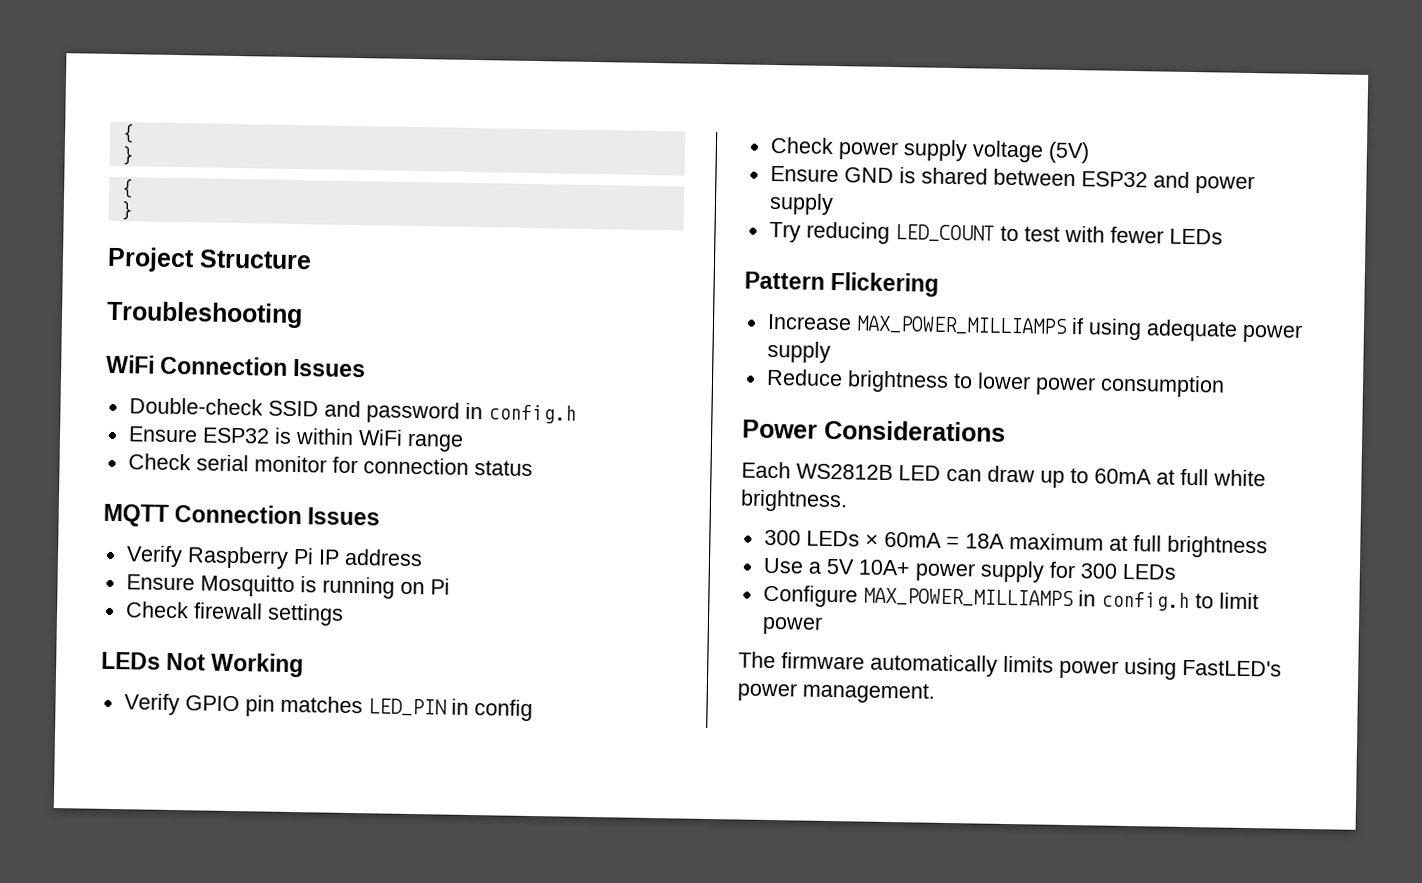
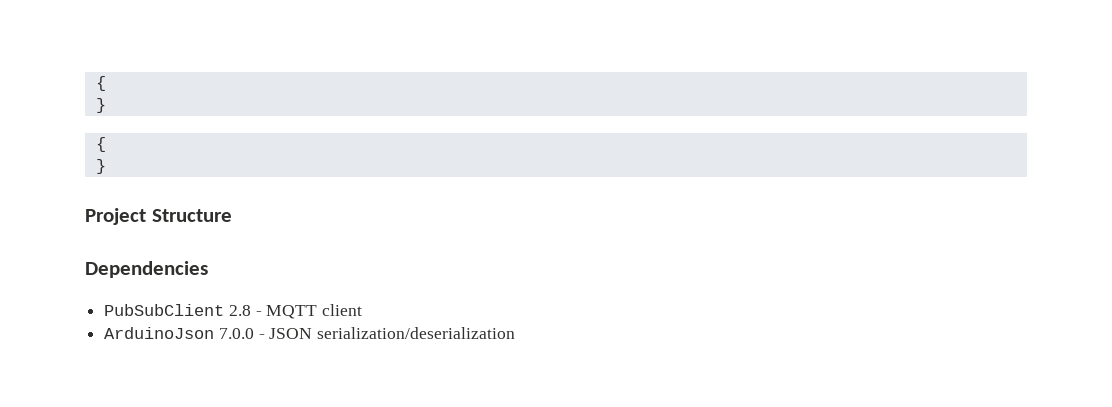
[106,300,303,329] [106,354,367,378] [128,397,577,424] [127,426,464,452] [127,453,533,477] [103,503,381,527] [125,545,423,569] [125,574,450,599] [124,601,344,626] [101,651,305,678] [123,693,533,722] [769,136,1090,164] [769,165,1255,195] [768,192,834,216] [768,221,1223,245] [744,271,940,297] [766,313,1303,343] [766,340,831,363] [765,368,1225,398] [742,419,1006,442] [741,461,1266,488] [740,489,848,513] [763,529,1268,559] [762,557,1176,583] [762,584,1259,612] [761,615,823,635] [738,651,1282,680] [737,681,935,704] Troubleshooting // WiFi Connection Issues // Double-check SSID and password in config.h // Ensure ESP32 is within WiFi range // Check serial monitor for connection status // MQTT Connection Issues // Verify Raspberry Pi IP address // Ensure Mosquitto is running on Pi // Check firewall settings // LEDs Not Working // Verify GPIO pin matches LED_PIN in config // Check power supply voltage (5V) // Ensure GND is shared between ESP32 and power supply // Try reducing LED_COUNT to test with fewer LEDs // Pattern Flickering // Increase MAX_POWER_MILLIAMPS if using adequate power supply // Reduce brightness to lower power consumption // Power Considerations // Each WS2812B LED can draw up to 60mA at full white brightness. // 300 LEDs × 60mA = 18A maximum at full brightness // Use a 5V 10A+ power supply for 300 LEDs // Configure MAX_POWER_MILLIAMPS in config.h to limit power // The firmware automatically limits power using FastLED's power management. -> [85,261,208,278] [104,304,363,319] [104,327,516,339] Dependencies // PubSubClient 2.8 - MQTT client // ArduinoJson 7.0.0 - JSON serialization/deserialization

